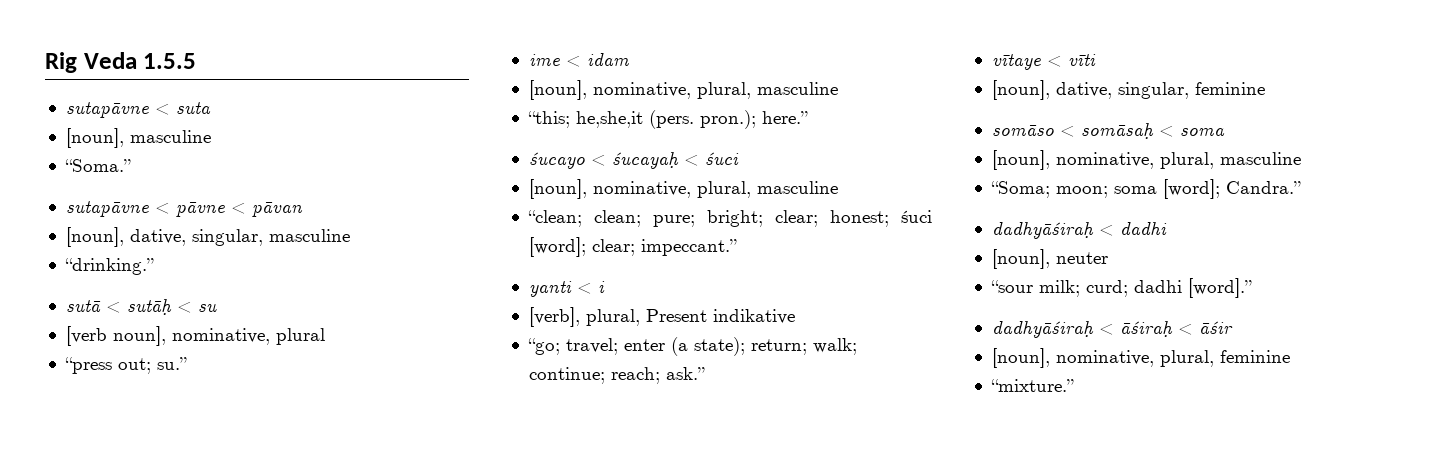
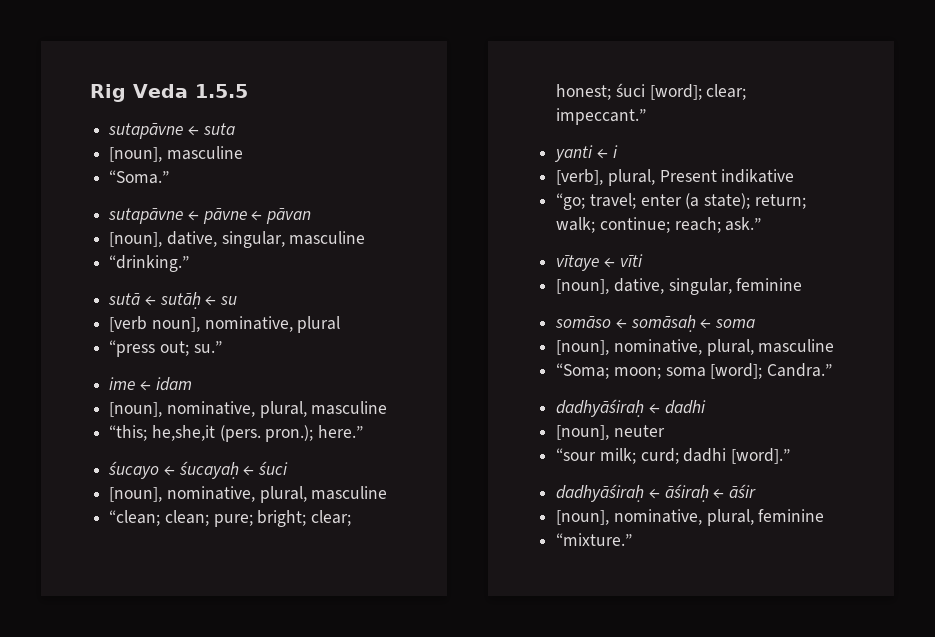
[154,103,170,115] < -> [187,125,199,136] ←
[154,202,246,217] < pāvne < -> [187,208,263,224] ← pāvne ←
[105,299,192,315] < sutāḥ < -> [144,292,217,309] ← sutāḥ ←
[565,55,581,67] < -> [139,380,151,391] ←
[590,152,699,169] < śucayaḥ < -> [163,461,255,479] ← śucayaḥ ←
[576,282,592,294] < -> [596,148,608,159] ←
[1046,55,1062,67] < -> [603,257,615,268] ←
[1059,123,1174,139] < somāsaḥ < -> [615,315,712,332] ← somāsaḥ ←
[1098,224,1114,236] < -> [648,403,660,414] ←
[1098,321,1193,337] < āśiraḥ < -> [648,484,725,502] ← āśiraḥ ←

